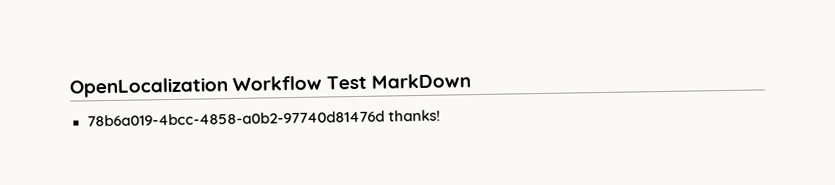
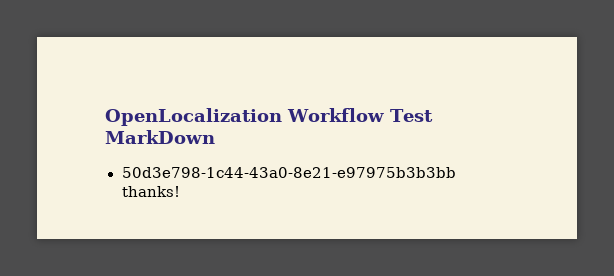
[86,110,385,127] 78b6a019-4bcc-4858-a0b2-97740d81476d -> [121,167,456,178] 50d3e798-1c44-43a0-8e21-e97975b3b3bb

